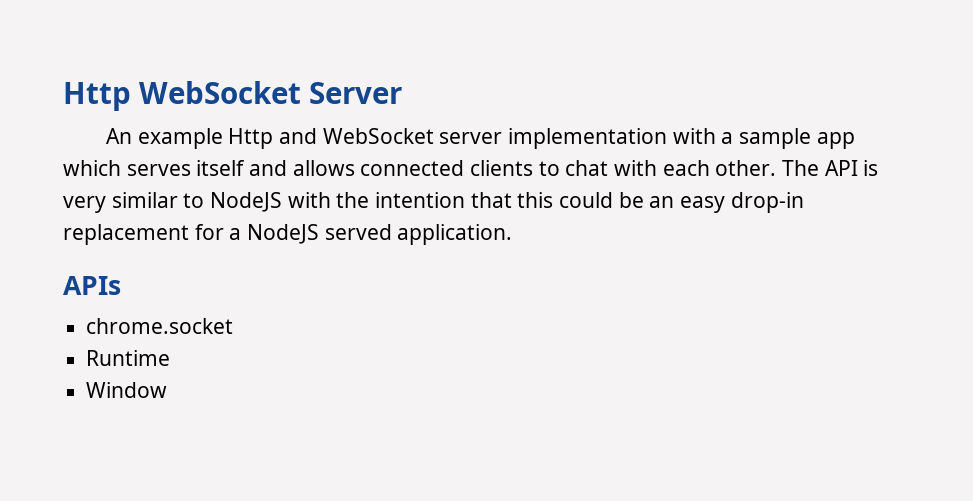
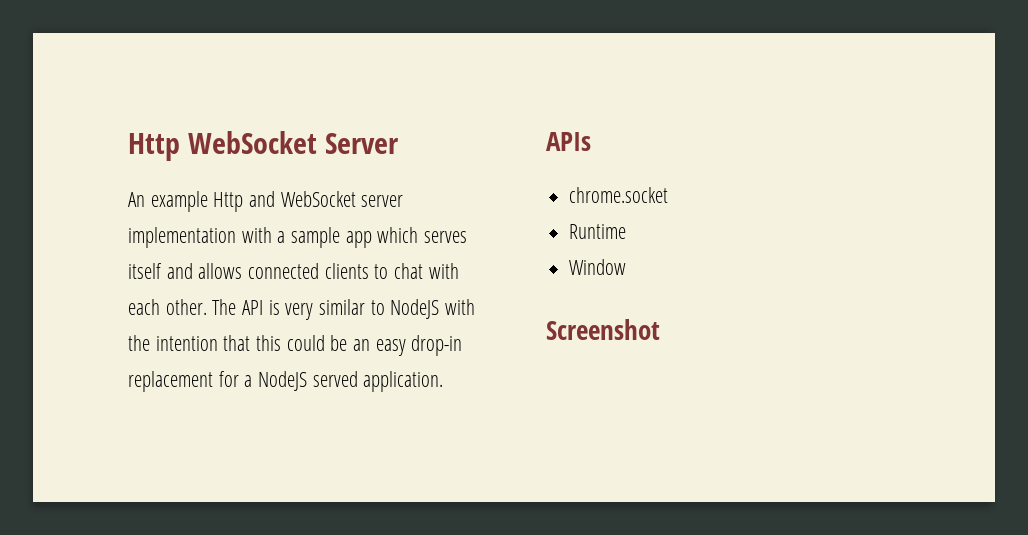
(168, 390) none -> [546,319,660,340] // Screenshot

